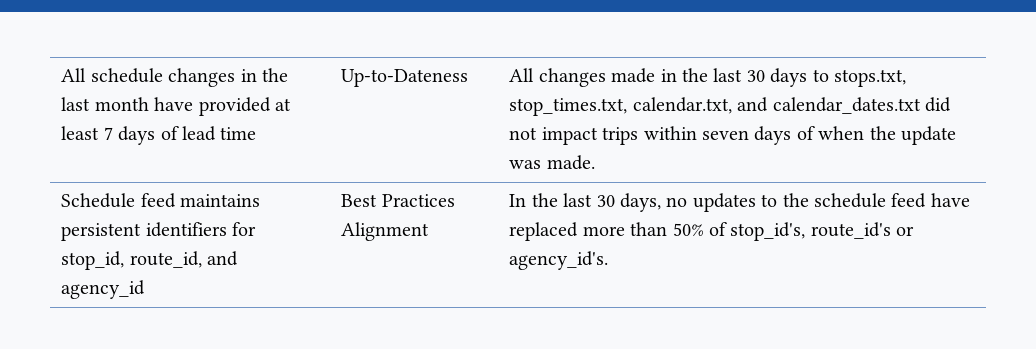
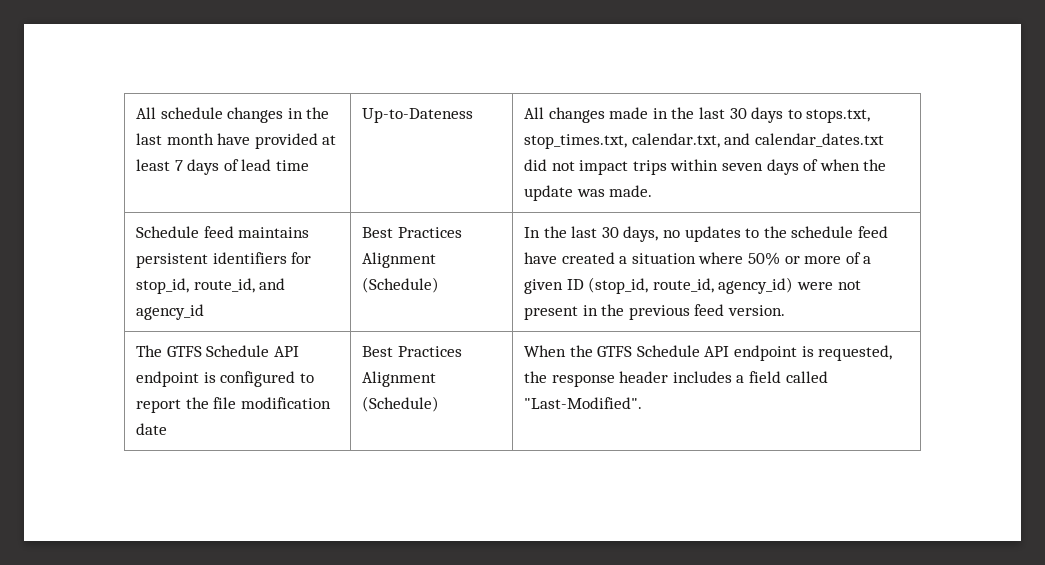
(430, 231) none -> [361,277,439,293] (Schedule)
[509,222,915,241] [509,251,609,270] replaced more than 50% of stop_id's, route_id's or agency_id's. -> [561,252,872,266] [523,277,861,294] [523,304,785,320] [135,345,299,357] [135,371,314,387] [135,397,331,413] [135,423,167,435] [361,346,462,357] [361,371,436,387] [361,396,439,412] [523,345,893,361] [523,371,828,387] [523,397,642,409] created a situation where 50% or more of a given ID (stop_id, route_id, agency_id) were not present in the previous feed version. // The GTFS Schedule API endpoint is configured to report the file modification date | Best Practices Alignment (Schedule) | When the GTFS Schedule API endpoint is requested, the response header includes a field called "Last-Modified".

